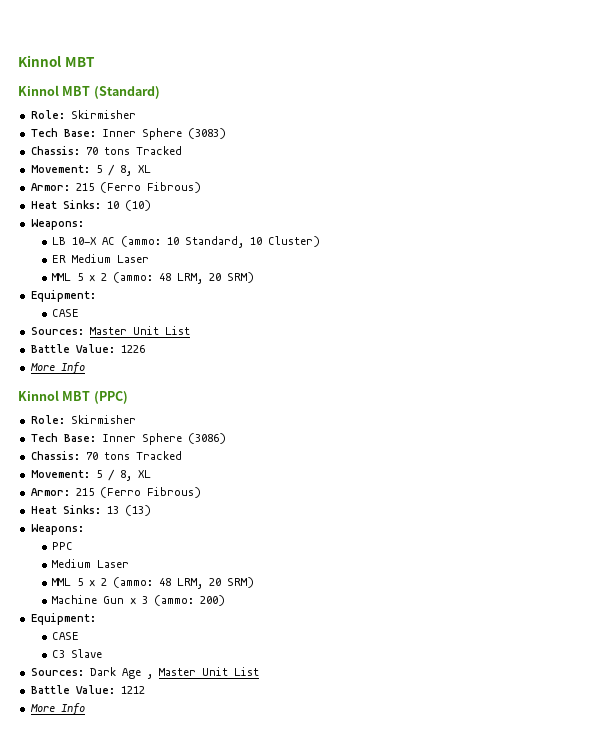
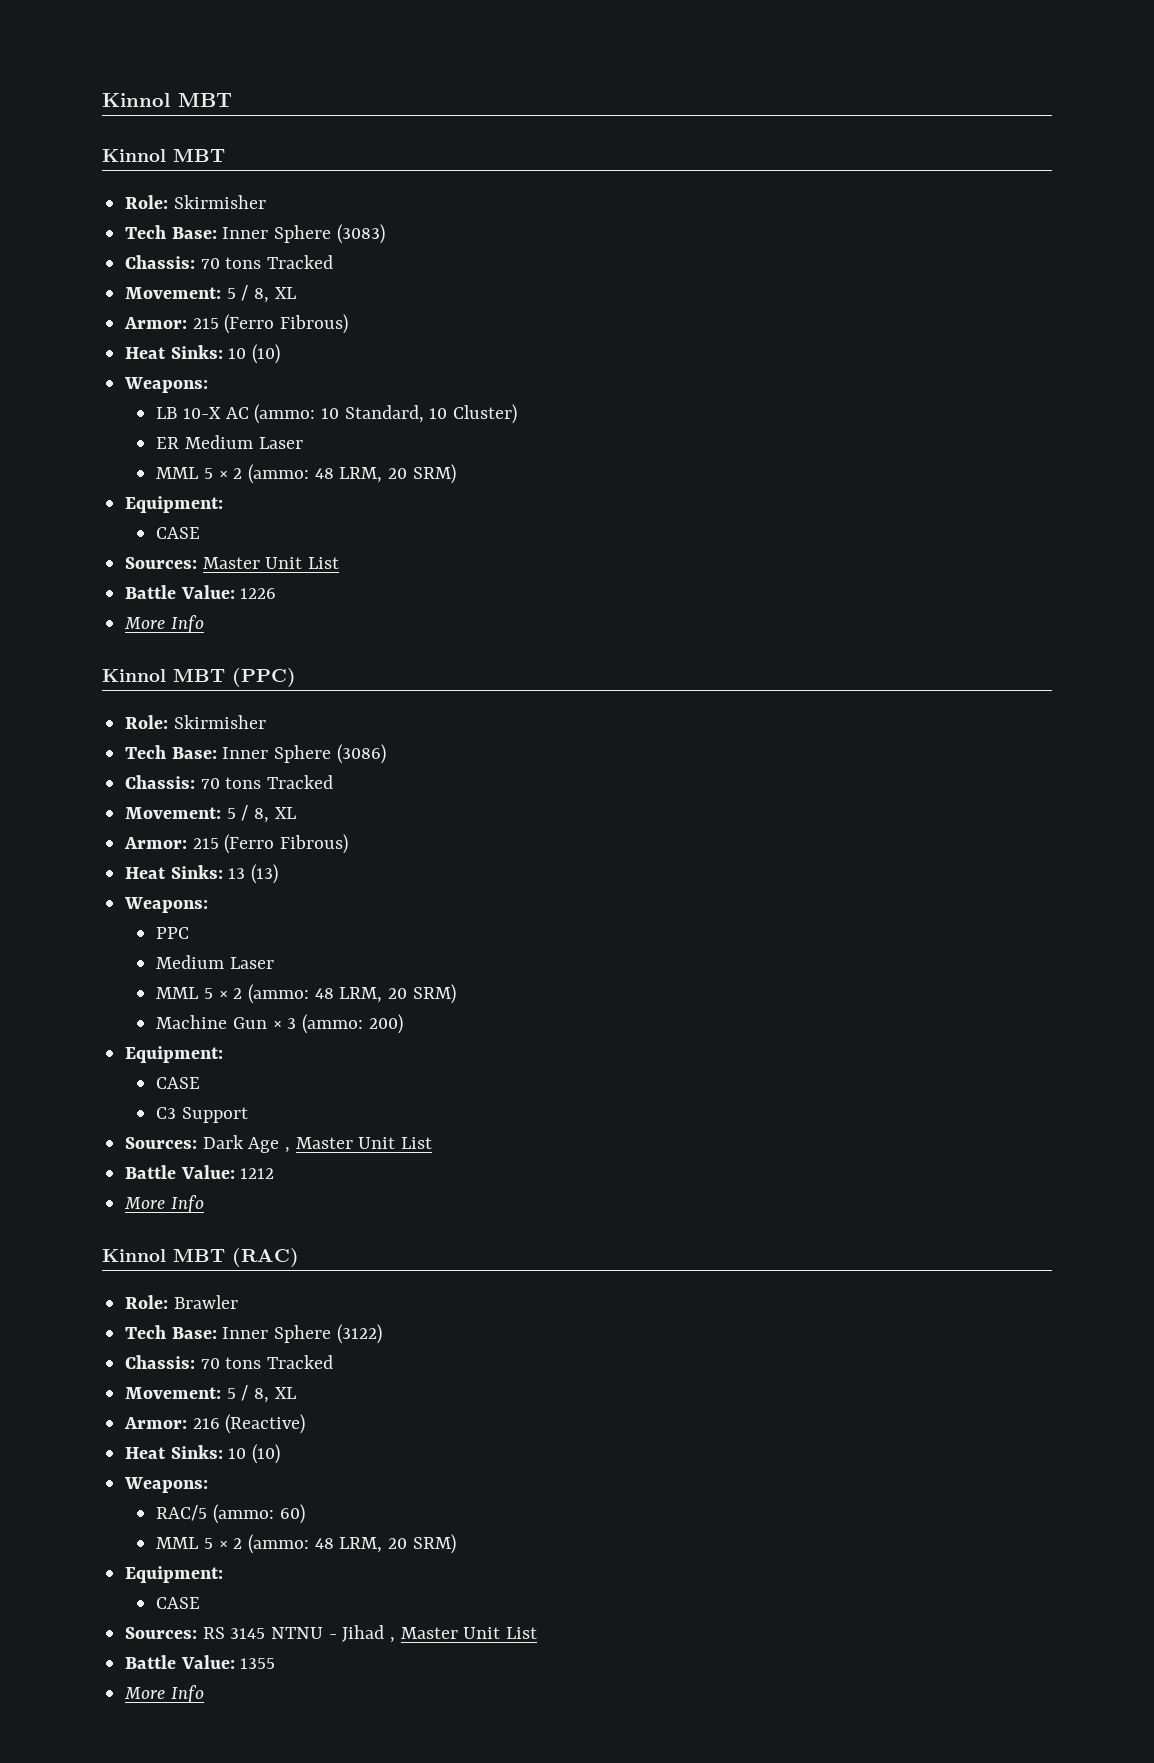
[93,86,160,99] (Standard) -> (225, 155) none
[70,649,102,658] Slave -> [182,1107,249,1123] Support
(85, 709) none -> [102,1248,299,1267] [125,1295,238,1309] [125,1324,382,1344] [125,1355,334,1369] [125,1385,296,1403] [124,1414,306,1434] [125,1444,281,1464] [124,1477,209,1493] [156,1504,305,1524] [156,1534,456,1554] [125,1566,224,1583] [156,1597,201,1609] [125,1625,538,1643] [125,1655,276,1669] [124,1685,204,1703] // Kinnol MBT (RAC) // Role: Brawler // Tech Base: Inner Sphere (3122) // Chassis: 70 tons Tracked // Movement: 5 / 8, XL // Armor: 216 (Reactive) // Heat Sinks: 10 (10) // Weapons: // RAC/5 (ammo: 60) // MML 5 × 2 (ammo: 48 LRM, 20 SRM) // Equipment: // CASE // Sources: RS 3145 NTNU - Jihad , Master Unit List // Battle Value: 1355 // More Info

